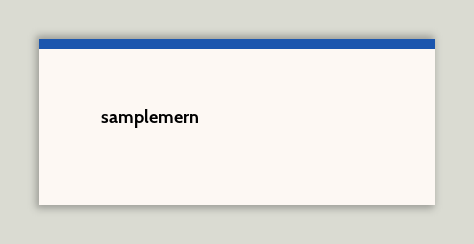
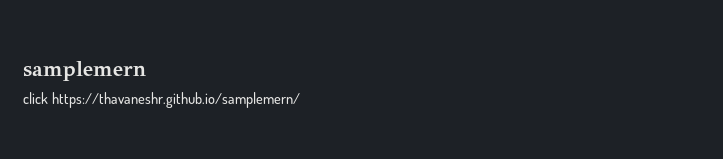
(199, 118) none -> [23,92,300,108] // click https://thavaneshr.github.io/samplemern/

